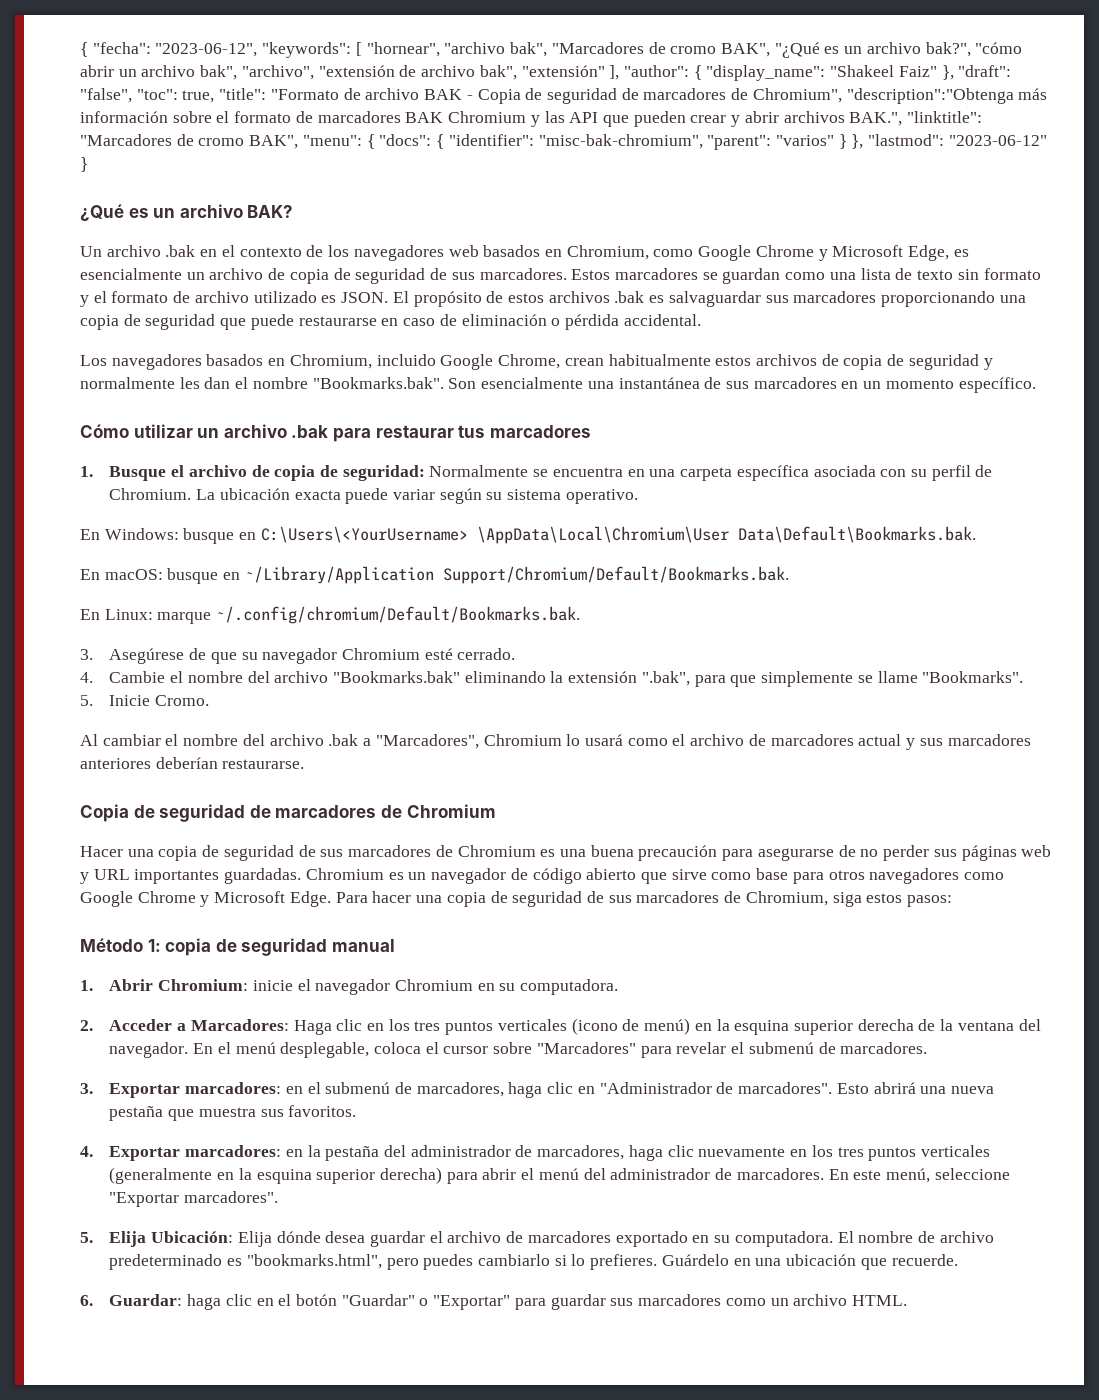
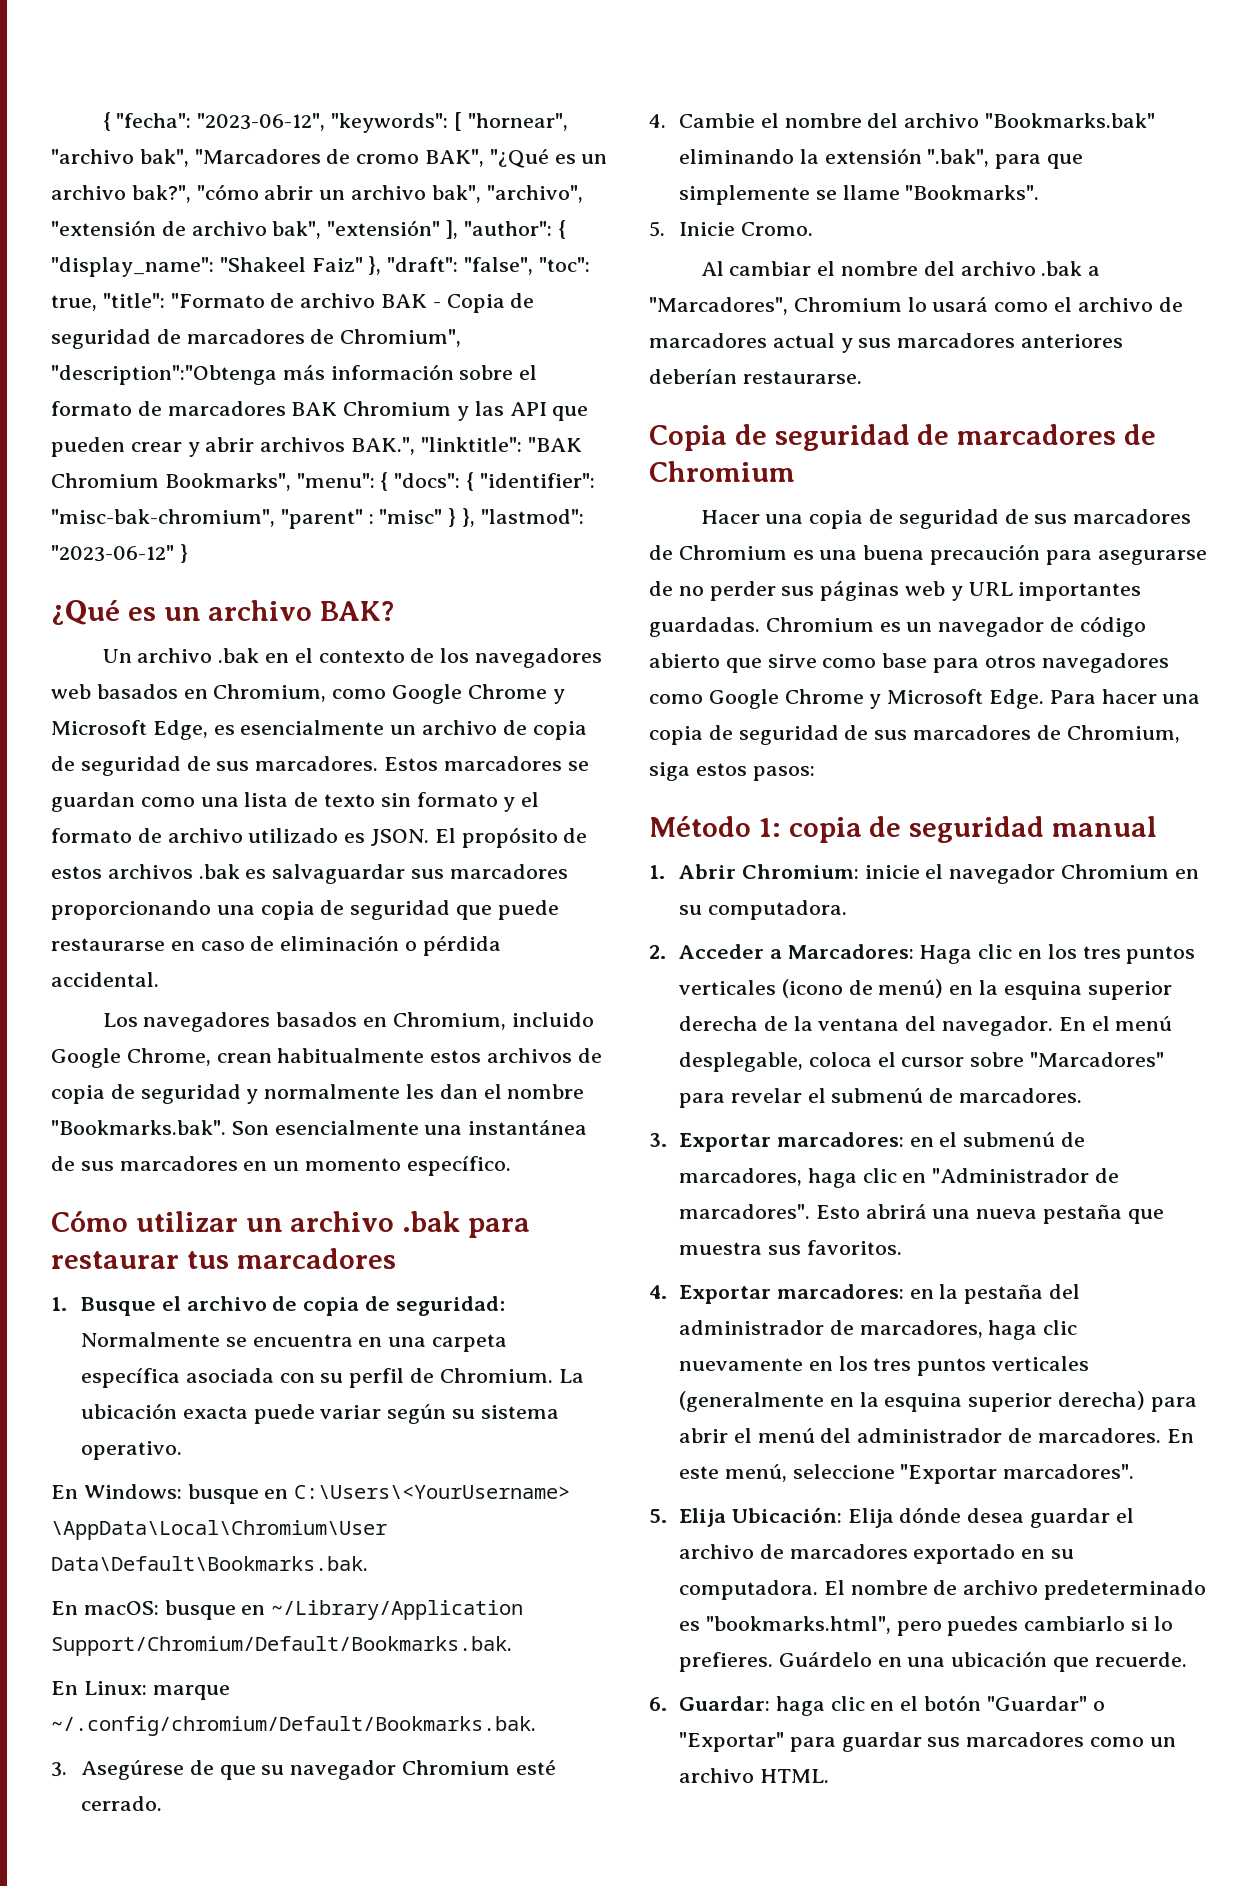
[80,134,299,149] "Marcadores de cromo BAK", -> [527,437,582,452] [51,473,291,491] "BAK Chromium Bookmarks",
[707,135,834,150] "parent": "varios" -> [280,509,443,529] "parent" : "misc"

